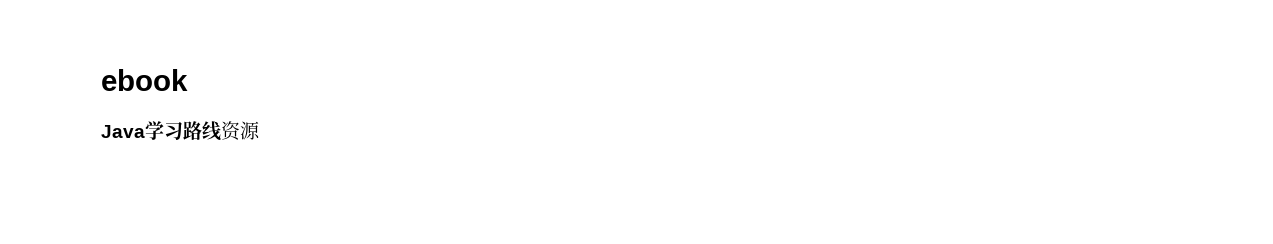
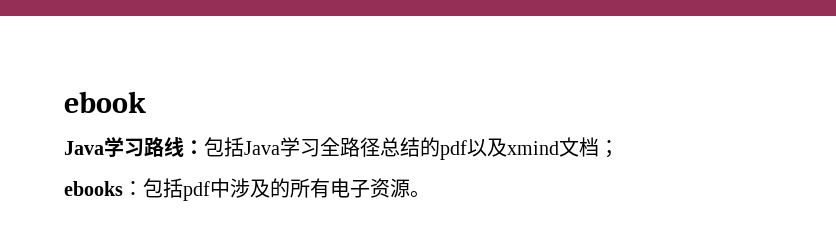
[221,121,260,141] 资源 -> [184,137,619,160] [64,178,430,201] ：包括Java学习全路径总结的pdf以及xmind文档； // ebooks：包括pdf中涉及的所有电子资源。

